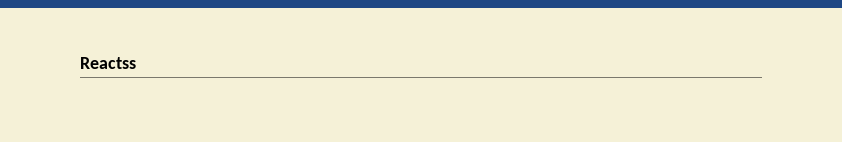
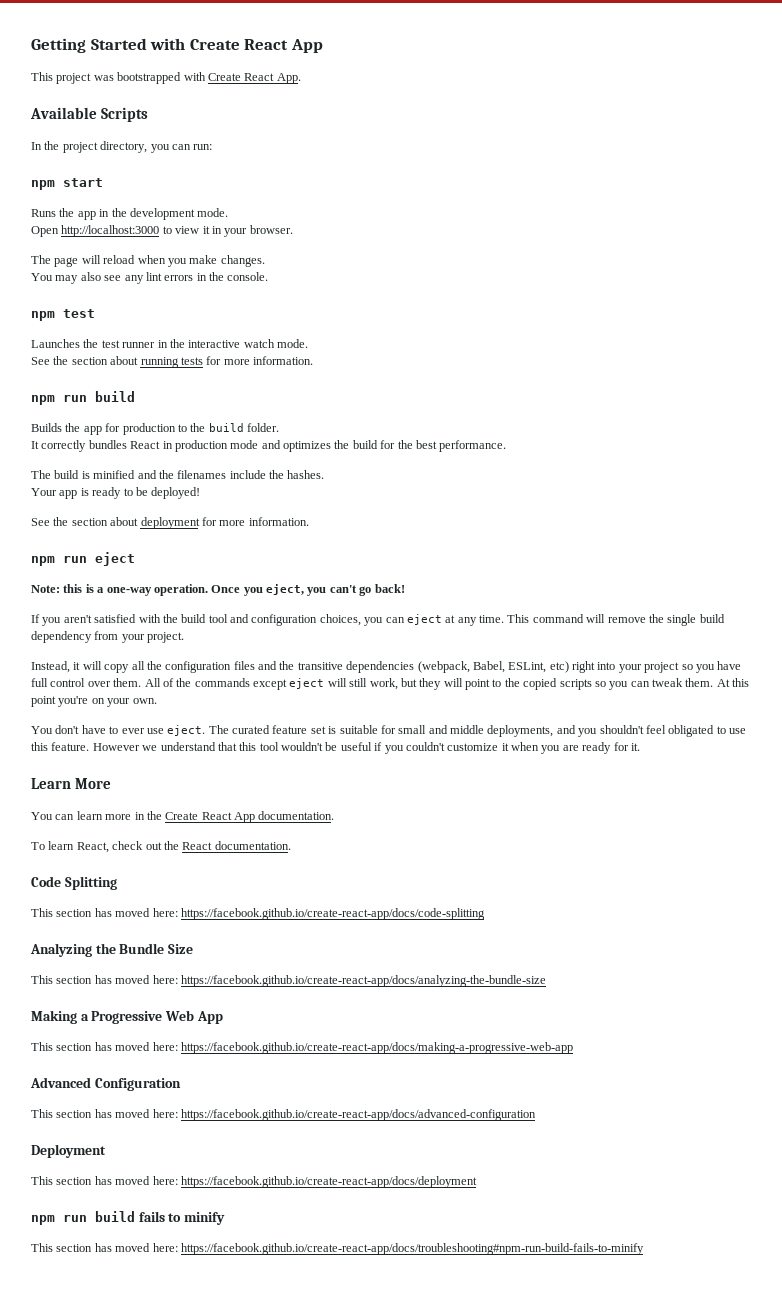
[80,57,136,69] Reactss -> [31,38,323,53] [31,72,301,84] [30,107,149,122] [31,141,213,153] [31,178,103,190] [31,208,229,220] [31,225,293,237] [31,255,265,267] [31,272,269,284] [31,309,95,321] [31,339,308,348] [31,356,313,368] [31,391,135,405] [31,423,279,435] [31,440,507,452] [31,470,325,479] [31,487,201,499] [31,517,309,529] [31,552,135,566] [31,584,405,596] [31,614,725,626] [31,631,185,643] [31,661,742,673] [31,678,750,690] [31,696,157,707] [31,725,746,737] [31,742,640,754] [31,778,112,789] [31,811,335,823] [31,841,291,853] [31,876,117,890] [31,908,485,920] [30,943,193,957] [31,975,546,987] [31,1010,223,1024] [31,1042,573,1054] [30,1077,181,1091] [31,1109,536,1121] [31,1144,106,1158] [31,1176,477,1188] [31,1211,225,1225] [31,1243,644,1255] Getting Started with Create React App // This project was bootstrapped with Create React App. // Available Scripts // In the project directory, you can run: // npm start // Runs the app in the development mode. // Open http://localhost:3000 to view it in your browser. // The page will reload when you make changes. // You may also see any lint errors in the console. // npm test // Launches the test runner in the interactive watch mode. // See the section about running tests for more information. // npm run build // Builds the app for production to the build folder. // It correctly bundles React in production mode and optimizes the build for the best performance. // The build is minified and the filenames include the hashes. // Your app is ready to be deployed! // See the section about deployment for more information. // npm run eject // Note: this is a one-way operation. Once you eject, you can't go back! // If you aren't satisfied with the build tool and configuration choices, you can eject at any time. This command will remove the single build dependency from your project. // Instead, it will copy all the configuration files and the transitive dependencies (webpack, Babel, ESLint, etc) right into your project so you have full control over them. All of the commands except eject will still work, but they will point to the copied scripts so you can tweak them. At this point you're on your own. // You don't have to ever use eject. The curated feature set is suitable for small and middle deployments, and you shouldn't feel obligated to use this feature. However we understand that this tool wouldn't be useful if you couldn't customize it when you are ready for it. // Learn More // You can learn more in the Create React App documentation. // To learn React, check out the React documentation. // Code Splitting // This section has moved here: https://facebook.github.io/create-react-app/docs/code-splitting // Analyzing the Bundle Size // This section has moved here: https://facebook.github.io/create-react-app/docs/analyzing-the-bundle-size // Making a Progressive Web App // This section has moved here: https://facebook.github.io/create-react-app/docs/making-a-progressive-web-app // Advanced Configuration // This section has moved here: https://facebook.github.io/create-react-app/docs/advanced-configuration // Deployment // This section has moved here: https://facebook.github.io/create-react-app/docs/deployment // npm run build fails to minify // This section has moved here: https://facebook.github.io/create-react-app/docs/troubleshooting#npm-run-build-fails-to-minify

